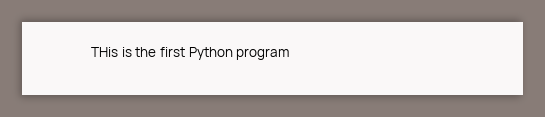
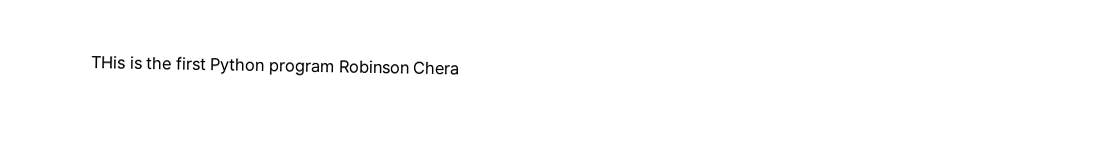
(290, 54) none -> [337,59,461,76] Robinson Chera

